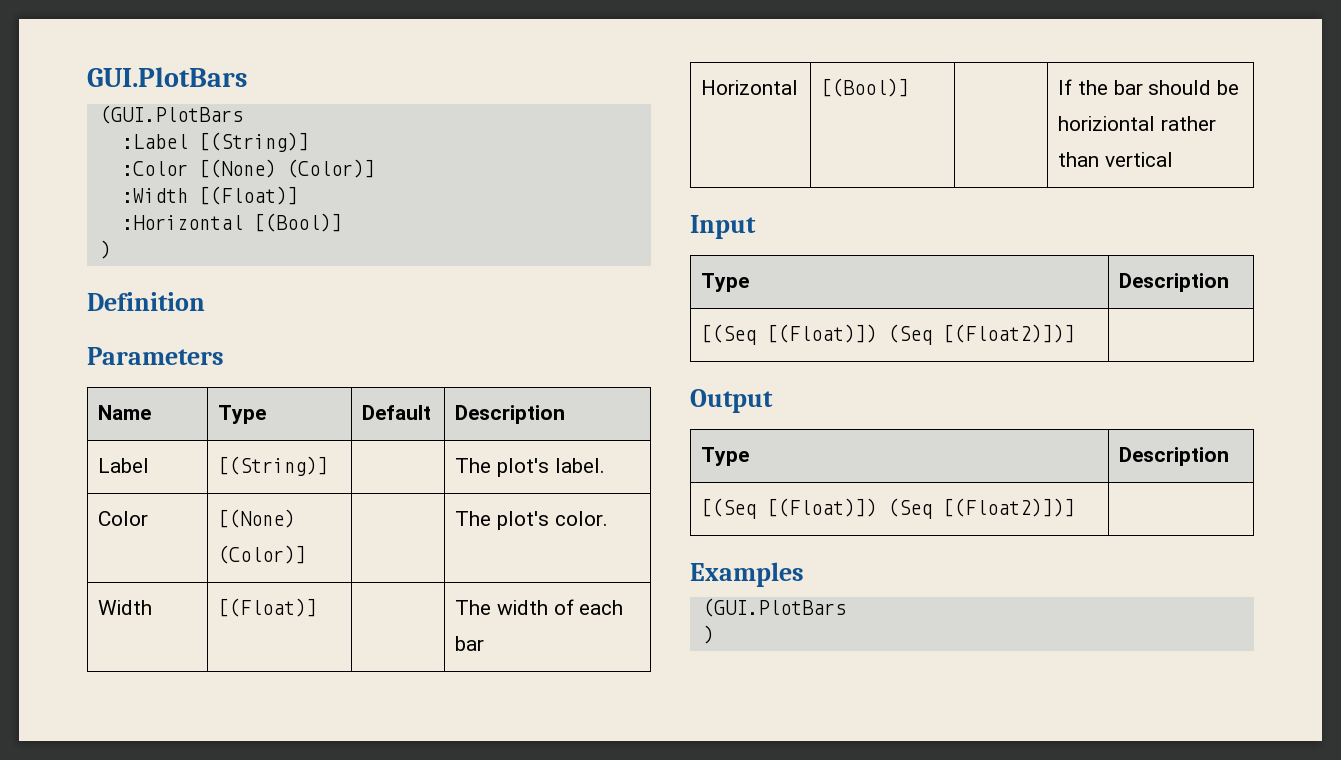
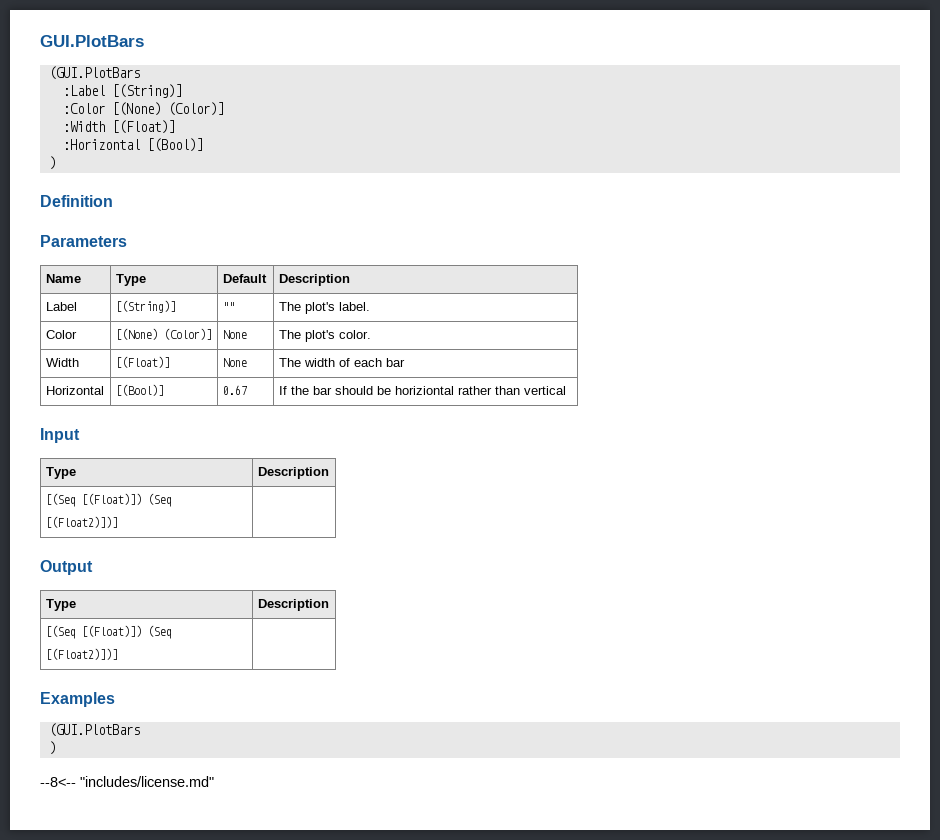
(329, 466) none -> [222,302,235,311] ""
(307, 554) | -> [222,330,247,339] | None
(318, 607) | -> [222,358,247,367] | None
(910, 87) none -> [222,385,247,395] 0.67
(714, 634) none -> [40,776,214,787] // --8<-- "includes/license.md"

